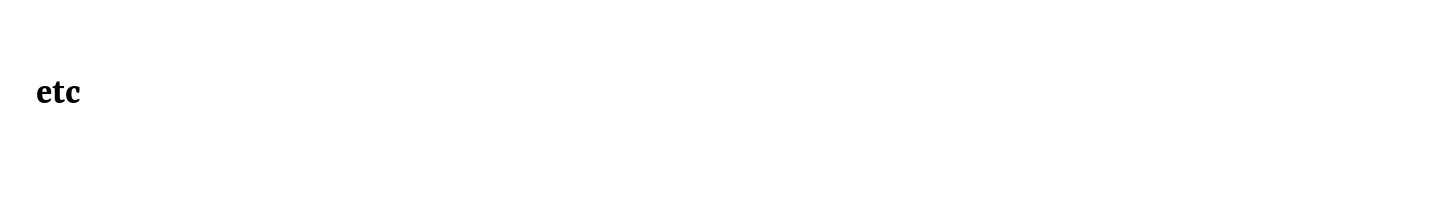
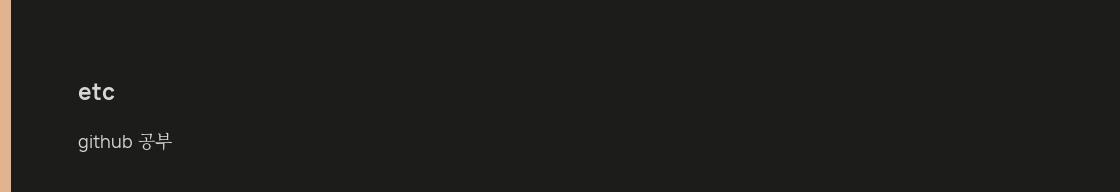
(81, 92) none -> [78,132,172,152] // github 공부

